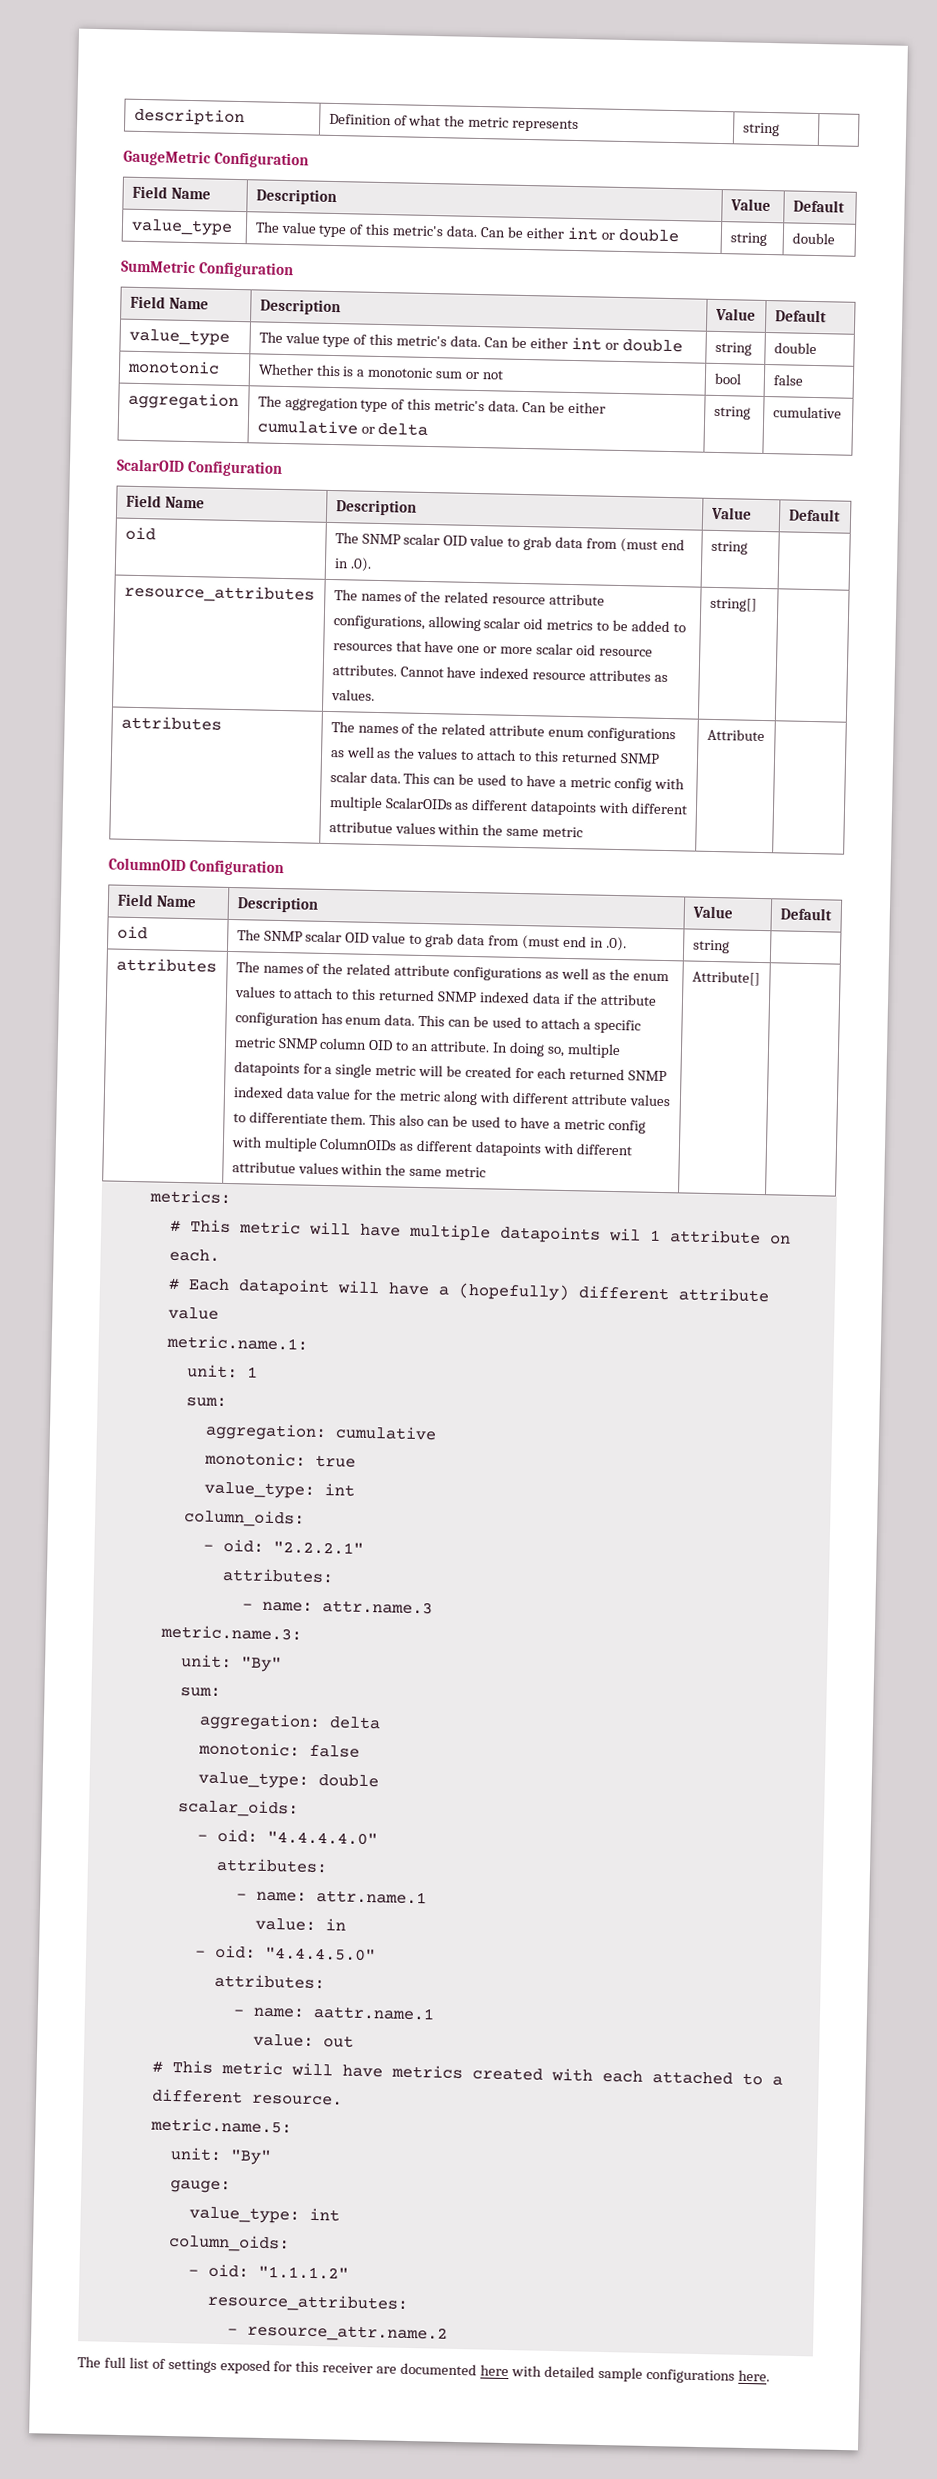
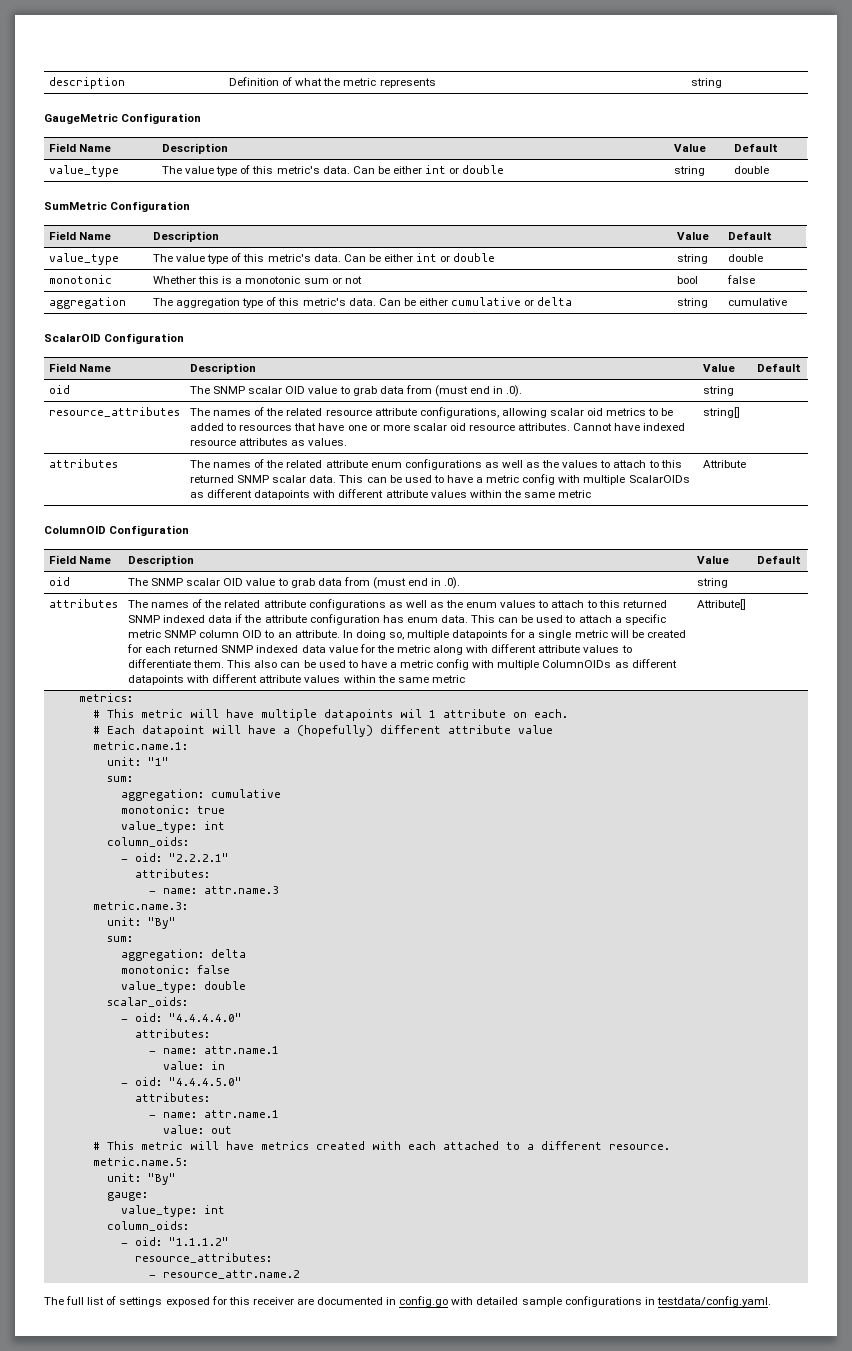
[328,821,393,834] attributue -> [385,490,428,498] attribute
[231,1161,296,1174] attributue -> [259,675,302,683] attribute
[246,1366,258,1378] 1 -> [147,757,169,766] "1"
[312,2005,435,2021] aattr.name.1 -> [203,1110,279,1118] attr.name.1
[480,2364,510,2377] here -> [386,1296,449,1307] in config.go
[737,2369,770,2382] here. -> [644,1296,771,1307] in testdata/config.yaml.

